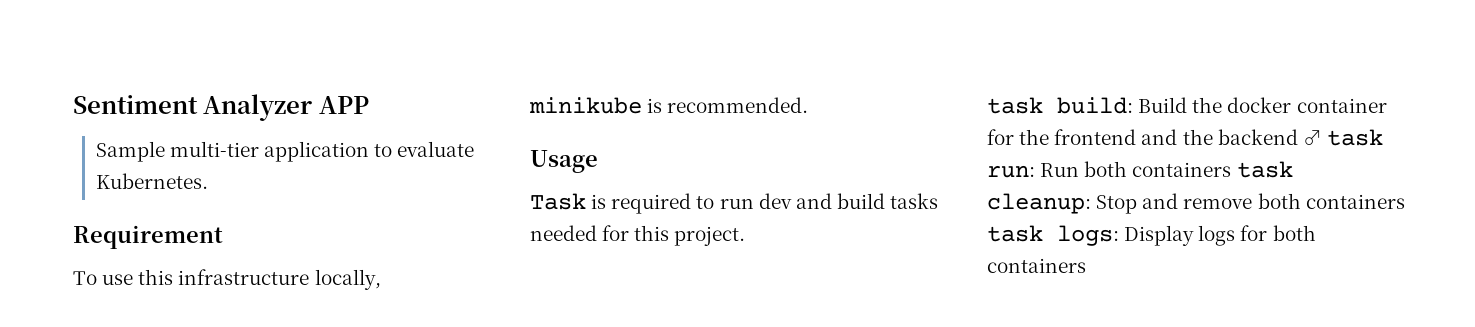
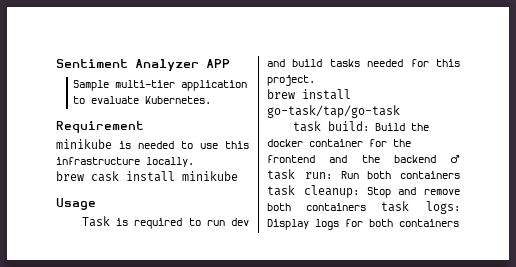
[73,269,381,290] [529,97,809,114] To use this infrastructure locally, minikube is recommended. -> [56,139,249,149] [56,157,194,167] [56,171,238,182] minikube is needed to use this infrastructure locally. // brew cask install minikube
(746, 236) none -> [267,89,351,100] [267,105,400,118] // brew install go-task/tap/go-task

